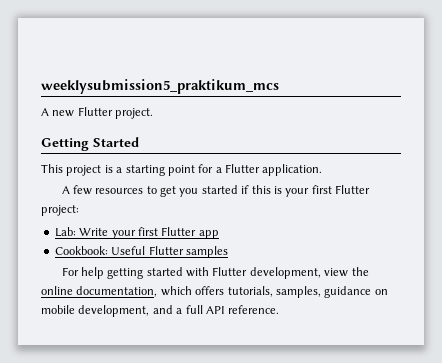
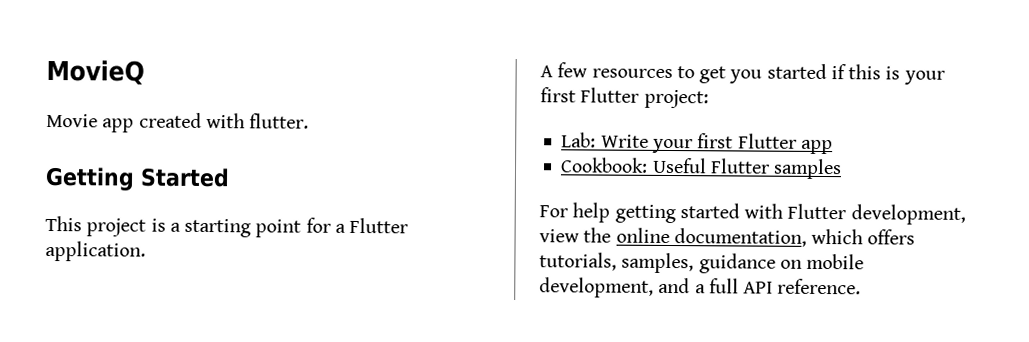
[41,79,279,94] [41,107,154,119] weeklysubmission5_praktikum_mcs // A new Flutter project. -> [46,59,145,85] [46,112,310,133] MovieQ // Movie app created with flutter.

